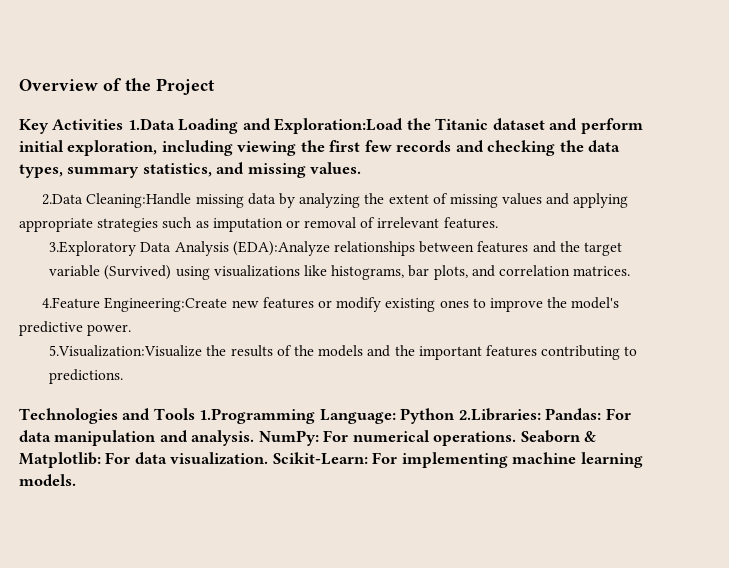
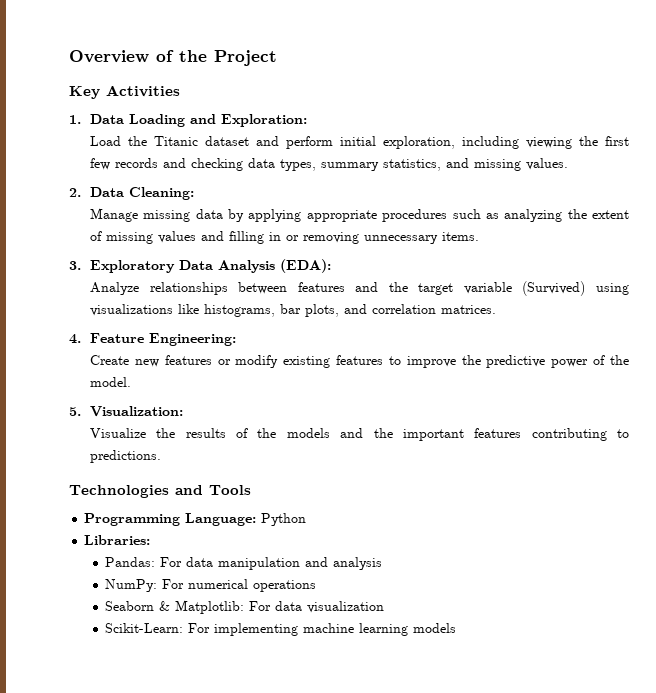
[127,118,404,134] 1.Data Loading and Exploration:Load -> [69,114,308,127] [90,136,122,146] // 1. Data Loading and Exploration: // Load
[559,140,584,152] the -> (244, 164) none
[42,193,295,208] 2.Data Cleaning:Handle missing data by -> [69,187,195,200] [90,208,499,222] 2. Data Cleaning: // Manage missing data by applying appropriate procedures such as
[573,193,629,208] [19,217,498,232] [49,241,330,256] applying appropriate strategies such as imputation or removal of irrelevant features. // 3.Exploratory Data Analysis (EDA):Analyze -> [229,231,480,244] [69,259,332,273] [90,282,140,295] filling in or removing unnecessary items. // 3. Exploratory Data Analysis (EDA): // Analyze
[42,297,228,312] 4.Feature Engineering:Create -> [69,333,237,346] [90,355,130,365] 4. Feature Engineering: // Create
[439,300,469,308] ones -> [336,355,384,365] features
[571,297,620,309] [19,321,132,336] [49,345,203,357] model's predictive power. // 5.Visualization:Visualize -> [486,355,630,368] [90,377,132,387] [69,406,184,417] [90,428,147,438] predictive power of the model. // 5. Visualization: // Visualize
[199,408,316,424] 1.Programming -> [84,513,181,526] // Programming
[458,408,541,421] 2.Libraries: -> [84,535,151,545] // Libraries: //
[191,430,255,446] analysis. -> [333,557,383,570] analysis //
[433,431,517,446] operations. -> [253,580,317,592] operations //
[170,452,269,465] visualization. -> [307,601,385,613] visualization //
[19,474,76,486] models. -> [413,623,457,633] models

